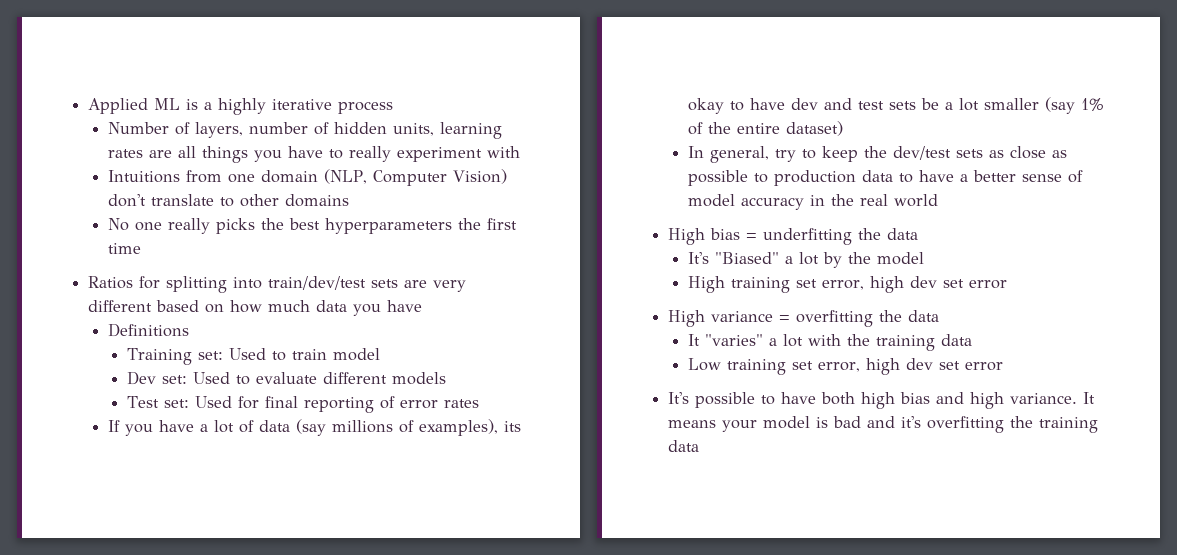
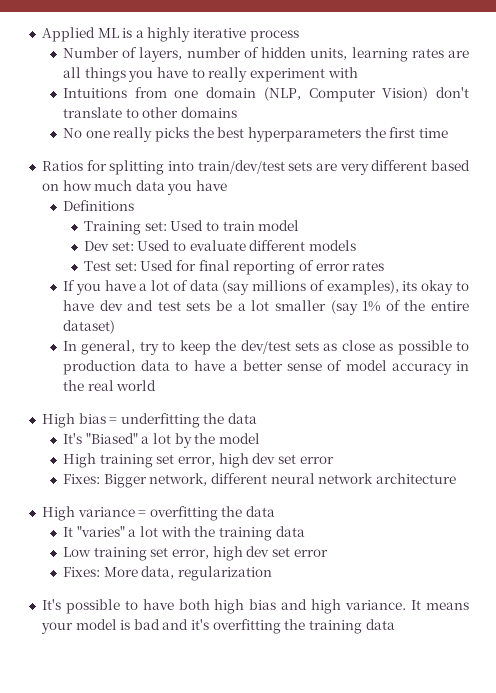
(1007, 284) none -> [62,473,456,488] // Fixes: Bigger network, different neural network architecture
(1003, 366) none -> [62,566,272,581] // Fixes: More data, regularization

